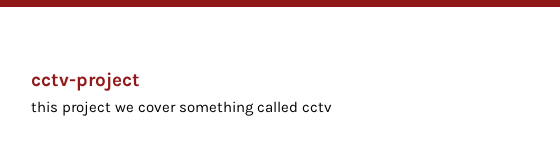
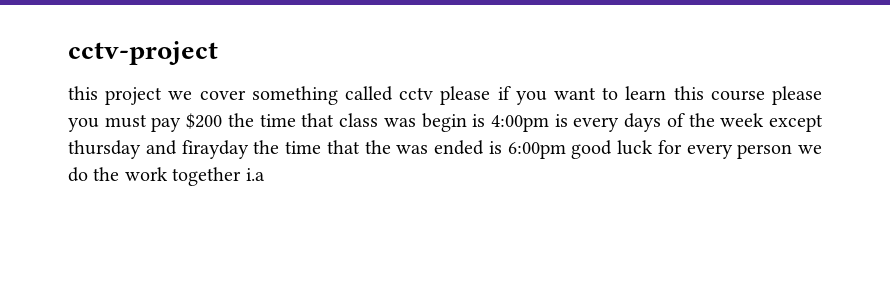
(333, 107) none -> [440,86,823,105] [68,113,823,132] [68,140,822,159] [68,167,265,186] please if you want to learn this course please you must pay $200 the time that class was begin is 4:00pm is every days of the week except thursday and firayday the time that the was ended is 6:00pm good luck for every person we do the work together i.a

